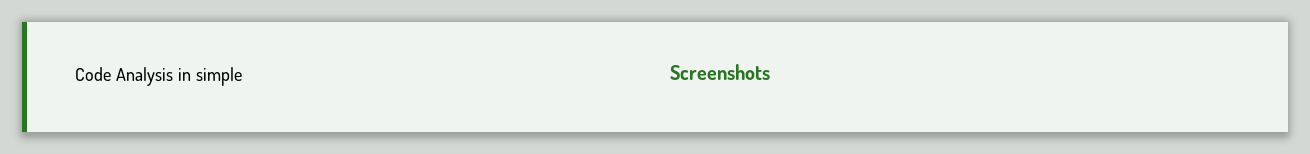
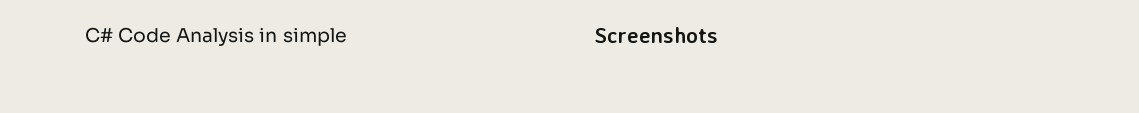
(75, 74) none -> [85,27,113,43] C#

